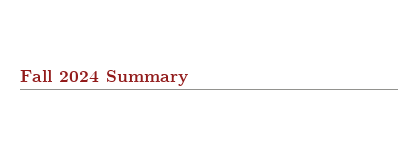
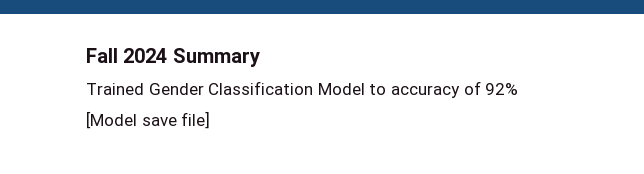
(188, 78) none -> [86,81,519,98] [86,111,211,129] // Trained Gender Classification Model to accuracy of 92% // [Model save file]

